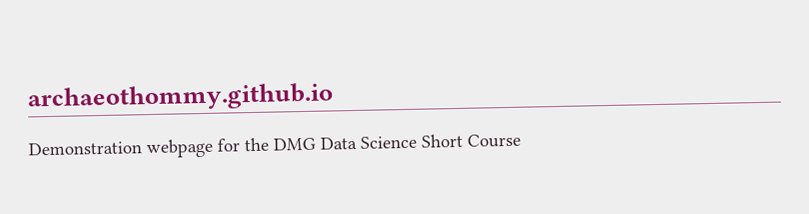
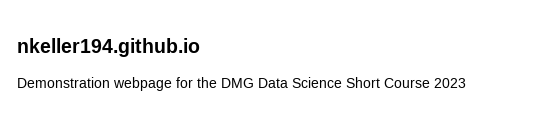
[27,82,333,113] archaeothommy.github.io -> [17,38,200,57] nkeller194.github.io
(521, 140) none -> [434,78,466,88] 2023

